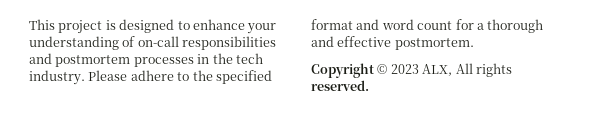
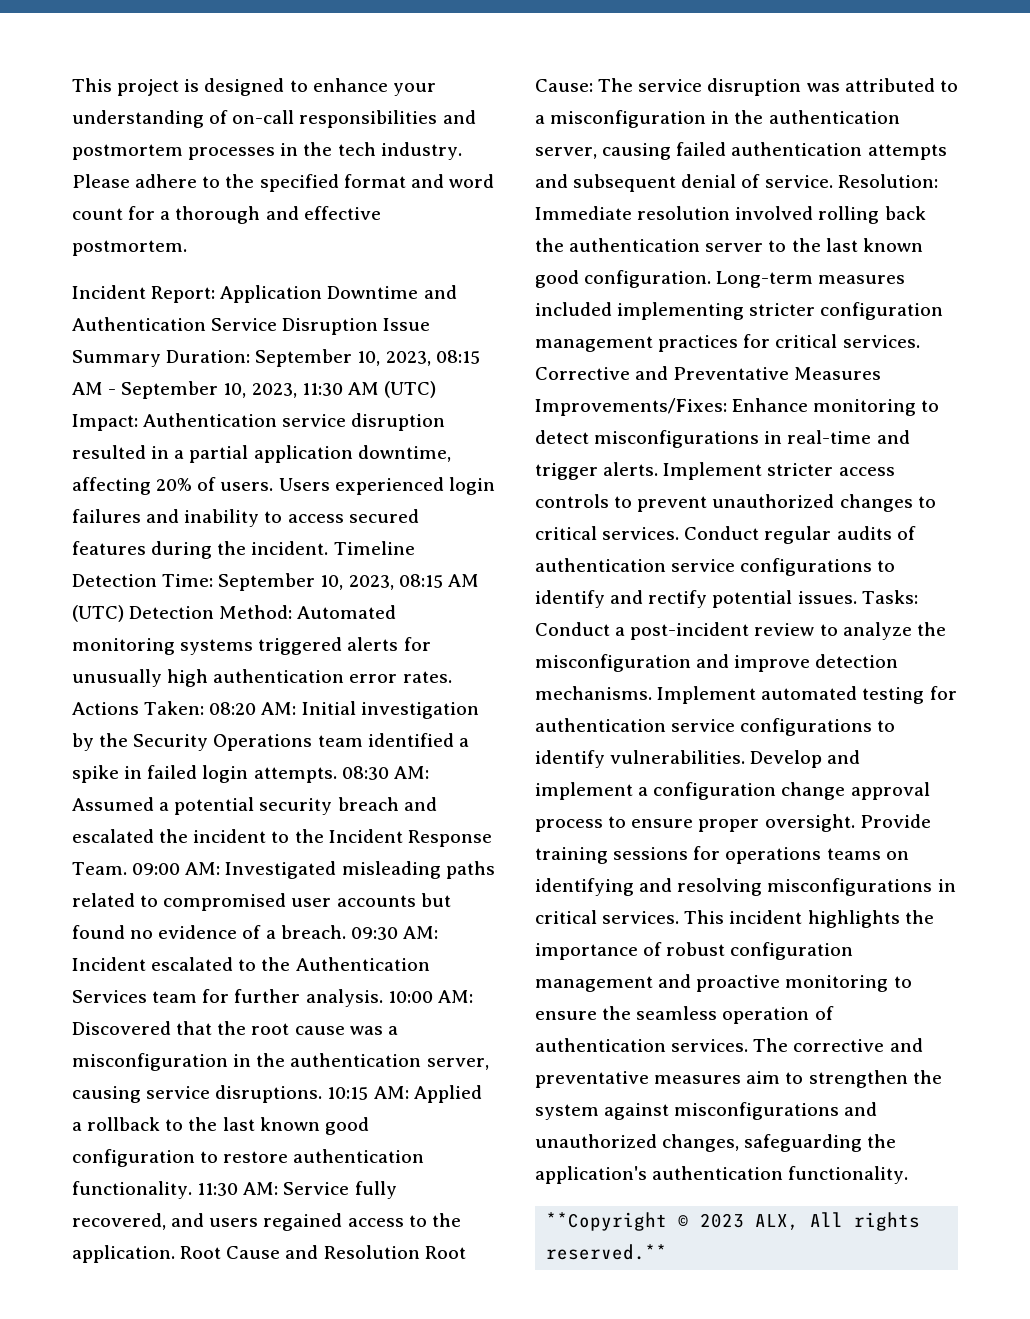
[311,63,374,78] Copyright -> [72,285,457,303] [72,317,431,335] [72,349,480,367] [72,381,436,399] [72,413,446,431] [72,445,451,463] [72,477,495,495] [72,509,419,527] [72,541,415,559] [72,573,479,591] [72,605,397,622] [72,637,431,655] [72,669,452,687] [72,701,479,719] [72,733,469,751] [72,765,429,783] [72,797,437,815] [72,829,492,847] [72,861,495,879] [72,893,451,911] [72,925,438,940] [72,957,430,971] [72,989,473,1007] [72,1021,398,1035] [72,1053,489,1071] [72,1085,482,1103] [72,1117,369,1135] [72,1149,425,1167] [72,1181,397,1199] [72,1213,461,1231] [72,1245,466,1263] [535,78,958,96] [535,110,900,128] [535,142,947,160] [535,174,938,192] [535,206,926,224] [535,238,923,252] [535,270,906,288] [535,302,944,320] [535,334,920,352] [535,366,882,380] [535,398,940,416] [535,430,910,448] [535,462,895,480] [535,494,936,512] [535,526,916,544] [535,558,896,576] [535,590,918,608] [535,622,946,640] [535,654,899,672] [535,686,957,704] [535,718,896,736] [535,750,861,768] [535,782,930,800] [535,814,931,832] [535,846,909,864] [535,878,956,896] [535,910,934,928] [535,942,854,960] [535,974,912,992] [535,1006,834,1024] [535,1038,923,1052] [535,1070,942,1088] [535,1102,878,1120] [535,1134,897,1152] [535,1166,909,1184] [546,1212,668,1231] Incident Report: Application Downtime and Authentication Service Disruption Issue Summary Duration: September 10, 2023, 08:15 AM - September 10, 2023, 11:30 AM (UTC) Impact: Authentication service disruption resulted in a partial application downtime, affecting 20% of users. Users experienced login failures and inability to access secured features during the incident. Timeline Detection Time: September 10, 2023, 08:15 AM (UTC) Detection Method: Automated monitoring systems triggered alerts for unusually high authentication error rates. Actions Taken: 08:20 AM: Initial investigation by the Security Operations team identified a spike in failed login attempts. 08:30 AM: Assumed a potential security breach and escalated the incident to the Incident Response Team. 09:00 AM: Investigated misleading paths related to compromised user accounts but found no evidence of a breach. 09:30 AM: Incident escalated to the Authentication Services team for further analysis. 10:00 AM: Discovered that the root cause was a misconfiguration in the authentication server, causing service disruptions. 10:15 AM: Applied a rollback to the last known good configuration to restore authentication functionality. 11:30 AM: Service fully recovered, and users regained access to the application. Root Cause and Resolution Root Cause: The service disruption was attributed to a misconfiguration in the authentication server, causing failed authentication attempts and subsequent denial of service. Resolution: Immediate resolution involved rolling back the authentication server to the last known good configuration. Long-term measures included implementing stricter configuration management practices for critical services. Corrective and Preventative Measures Improvements/Fixes: Enhance monitoring to detect misconfigurations in real-time and trigger alerts. Implement stricter access controls to prevent unauthorized changes to critical services. Conduct regular audits of authentication service configurations to identify and rectify potential issues. Tasks: Conduct a post-incident review to analyze the misconfiguration and improve detection mechanisms. Implement automated testing for authentication service configurations to identify vulnerabilities. Develop and implement a configuration change approval process to ensure proper oversight. Provide training sessions for operations teams on identifying and resolving misconfigurations in critical services. This incident highlights the importance of robust configuration management and proactive monitoring to ensure the seamless operation of authentication services. The corrective and preventative measures aim to strengthen the system against misconfigurations and unauthorized changes, safeguarding the application's authentication functionality. // **Copyright
[311,80,369,91] reserved. -> [546,1244,668,1260] reserved.**

